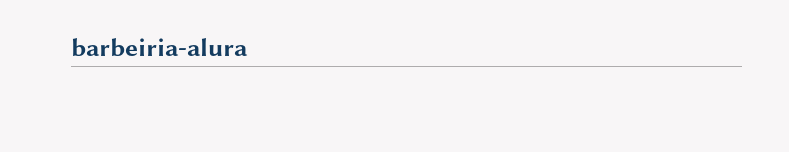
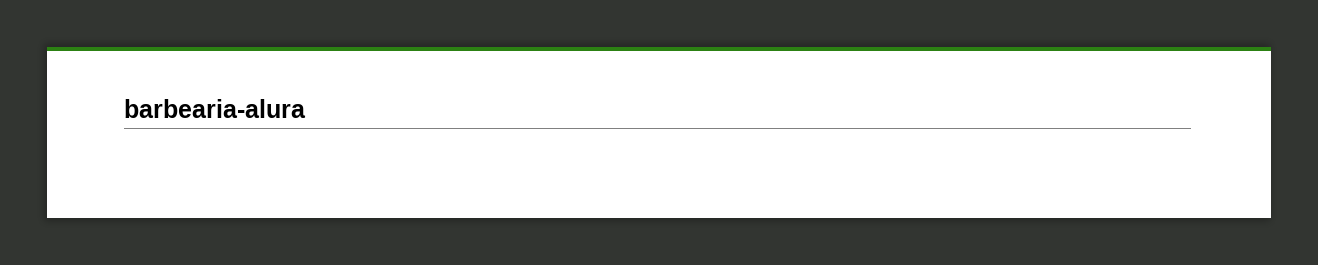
[71,38,248,57] barbeiria-alura -> [124,99,306,118] barbearia-alura

